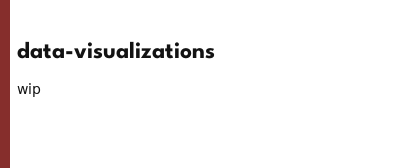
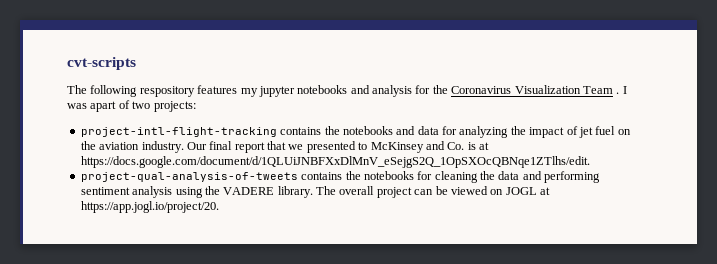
[17,41,215,59] [17,83,41,97] data-visualizations // wip -> [67,57,136,70] [67,85,627,97] [67,100,196,112] [80,126,631,138] [80,141,489,153] [80,156,590,168] [80,171,601,183] [80,186,550,198] [80,201,219,213] cvt-scripts // The following respository features my jupyter notebooks and analysis for the Coronavirus Visualization Team . I was apart of two projects: // project-intl-flight-tracking contains the notebooks and data for analyzing the impact of jet fuel on the aviation industry. Our final report that we presented to McKinsey and Co. is at https://docs.google.com/document/d/1QLUiJNBFXxDlMnV_eSejgS2Q_1OpSXOcQBNqe1ZTlhs/edit. // project-qual-analysis-of-tweets contains the notebooks for cleaning the data and performing sentiment analysis using the VADERE library. The overall project can be viewed on JOGL at https://app.jogl.io/project/20.

